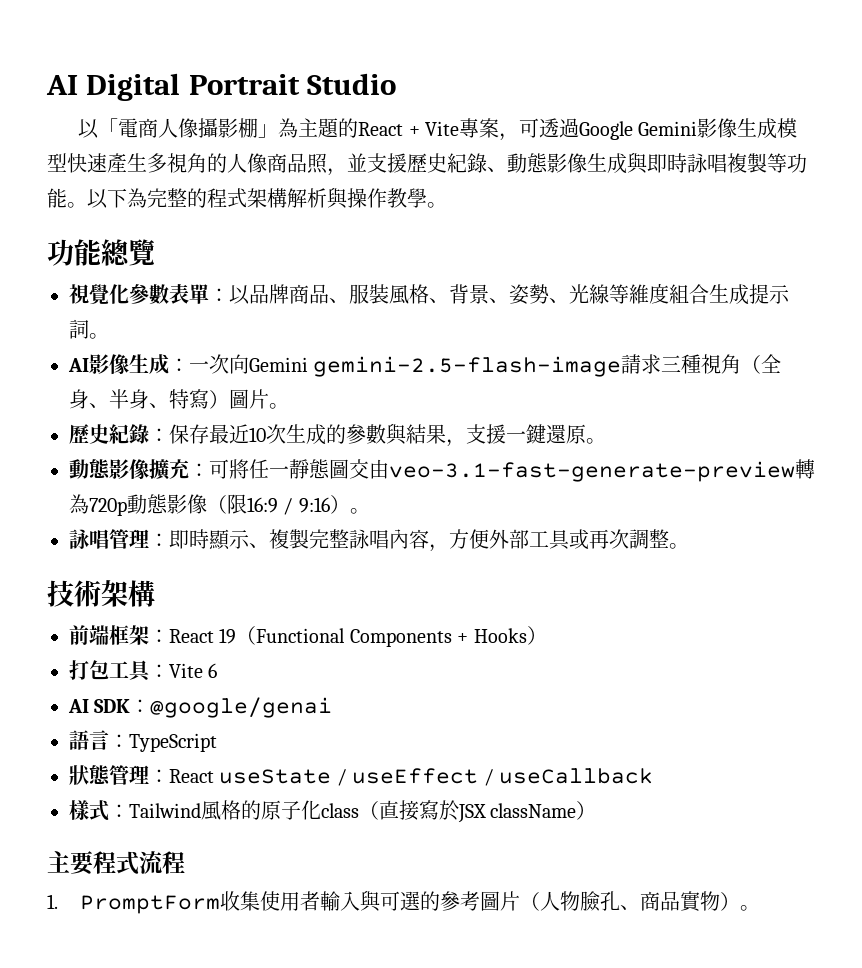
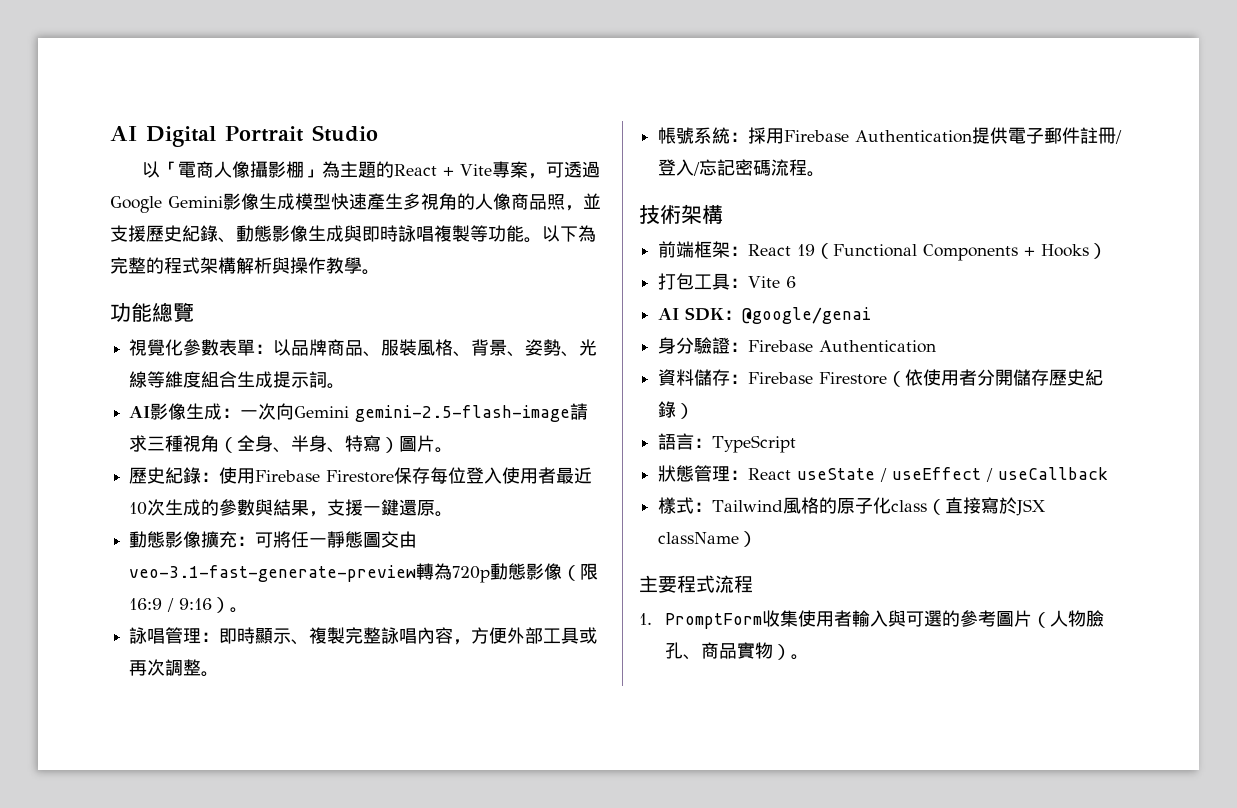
[169,424,209,444] 保存 -> [219,467,557,484] 使用Firebase Firestore保存每位登入使用者
(689, 546) none -> [658,127,1123,144] [658,159,826,177] // 帳號系統：採用Firebase Authentication提供電子郵件註冊/登入/忘記密碼流程。
(333, 707) none -> [658,337,937,354] [658,369,1104,387] [658,401,695,419] // 身分驗證：Firebase Authentication // 資料儲存：Firebase Firestore（依使用者分開儲存歷史紀錄）

